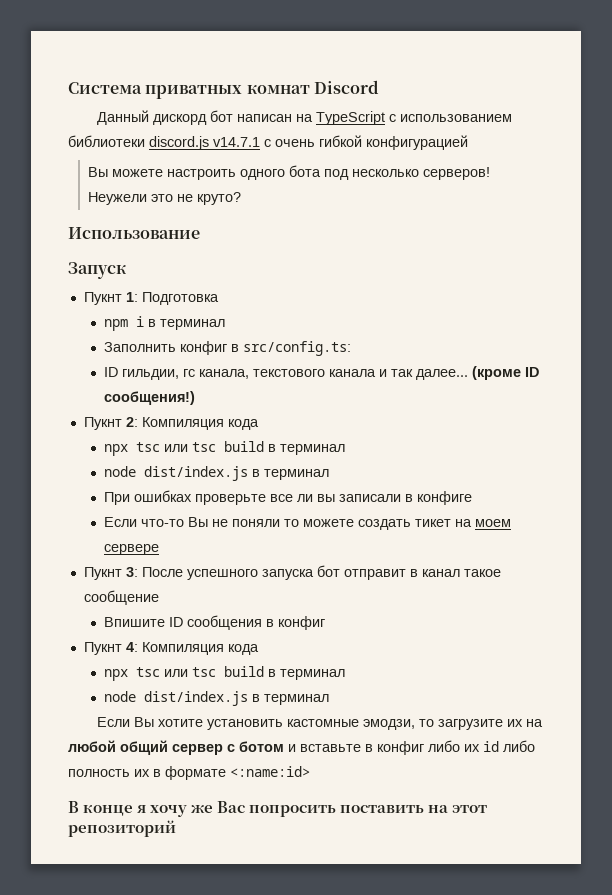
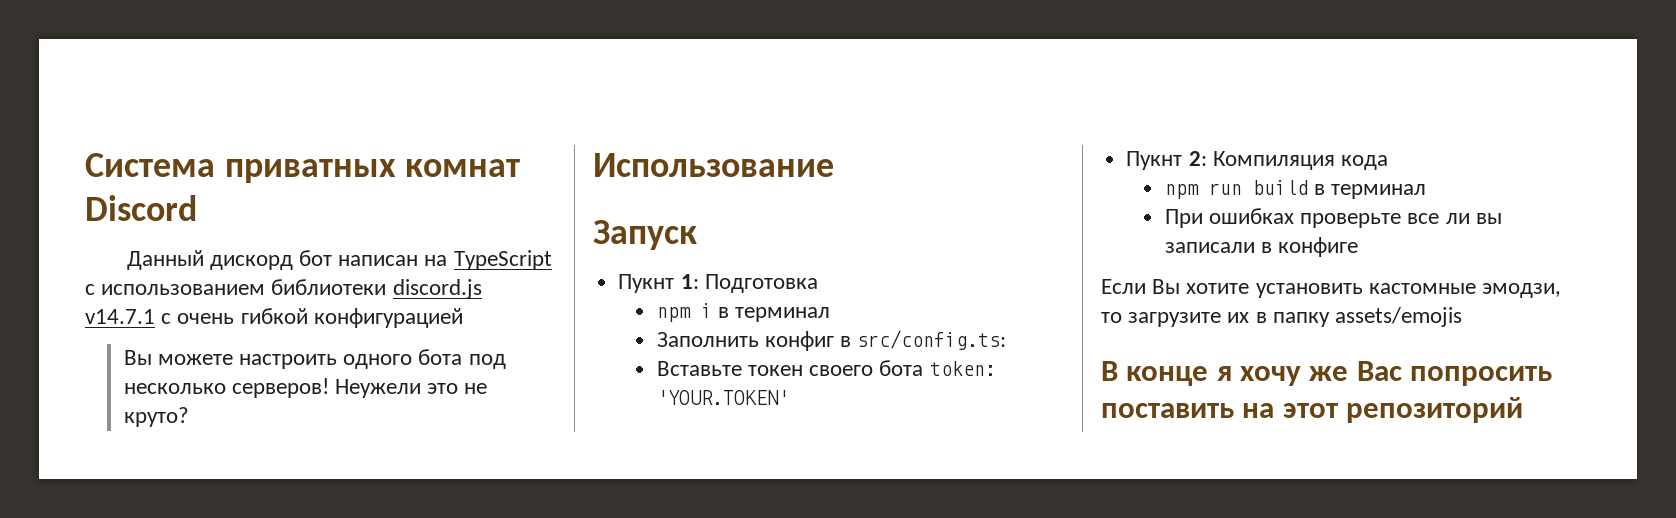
[104,366,540,380] [104,391,196,405] ID гильдии, гс канала, текстового канала и так далее... (кроме ID сообщения!) -> [656,360,996,376] [656,390,789,405] Вставьте токен своего бота token: 'YOUR.TOKEN'
[104,441,346,456] [104,466,330,481] npx tsc или tsc build в терминал // node dist/index.js в терминал -> [1164,180,1427,199] npm run build в терминал
[104,517,512,530] [104,544,160,555] [83,565,501,580] [83,590,159,605] [104,615,326,630] [83,642,259,655] [104,666,346,681] [104,691,330,706] // Если что-то Вы не поняли то можете создать тикет на моем сервере // Пукнт 3: После успешного запуска бот отправит в канал такое сообщение // Впишите ID сообщения в конфиг // Пукнт 4: Компиляция кода // npx tsc или tsc build в терминал // node dist/index.js в терминал -> (1359, 247) none
[525,719,543,727] [68,740,535,755] [68,766,310,780] на любой общий сервер с ботом и вставьте в конфиг либо их id либо полность их в формате <:name:id> -> [1255,307,1463,327] в папку assets/emojis

